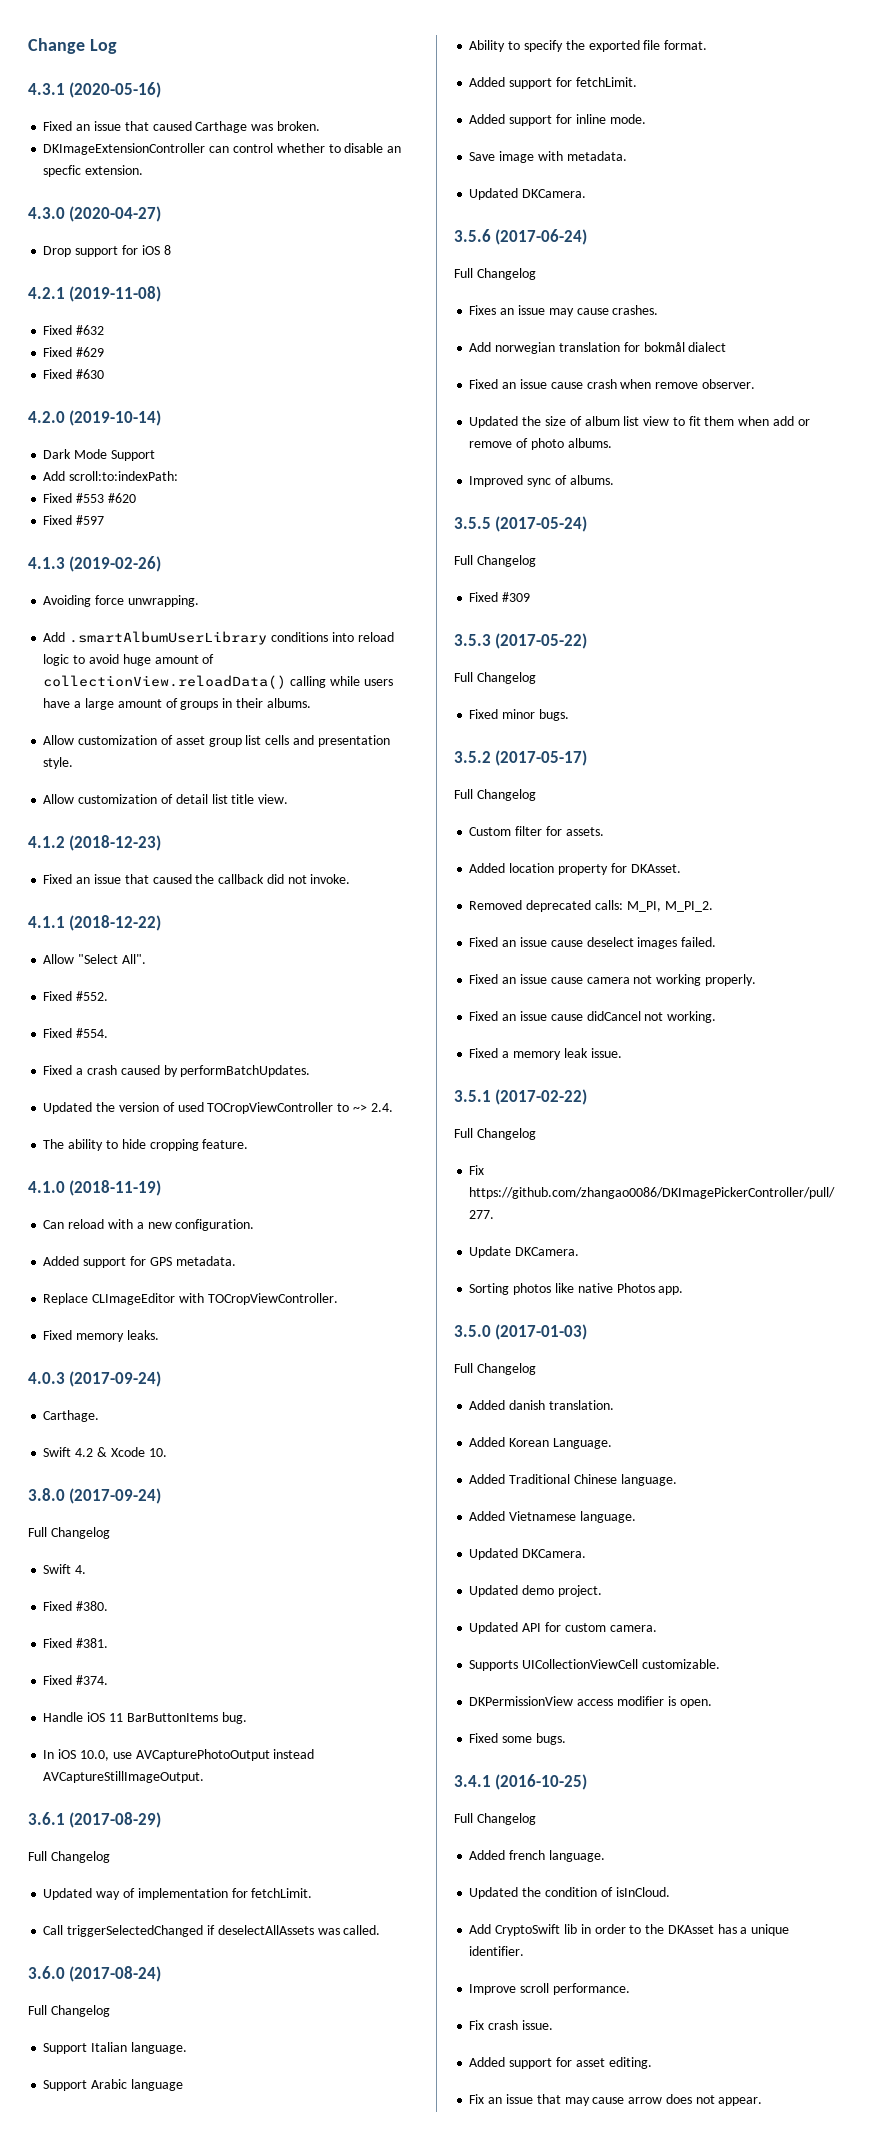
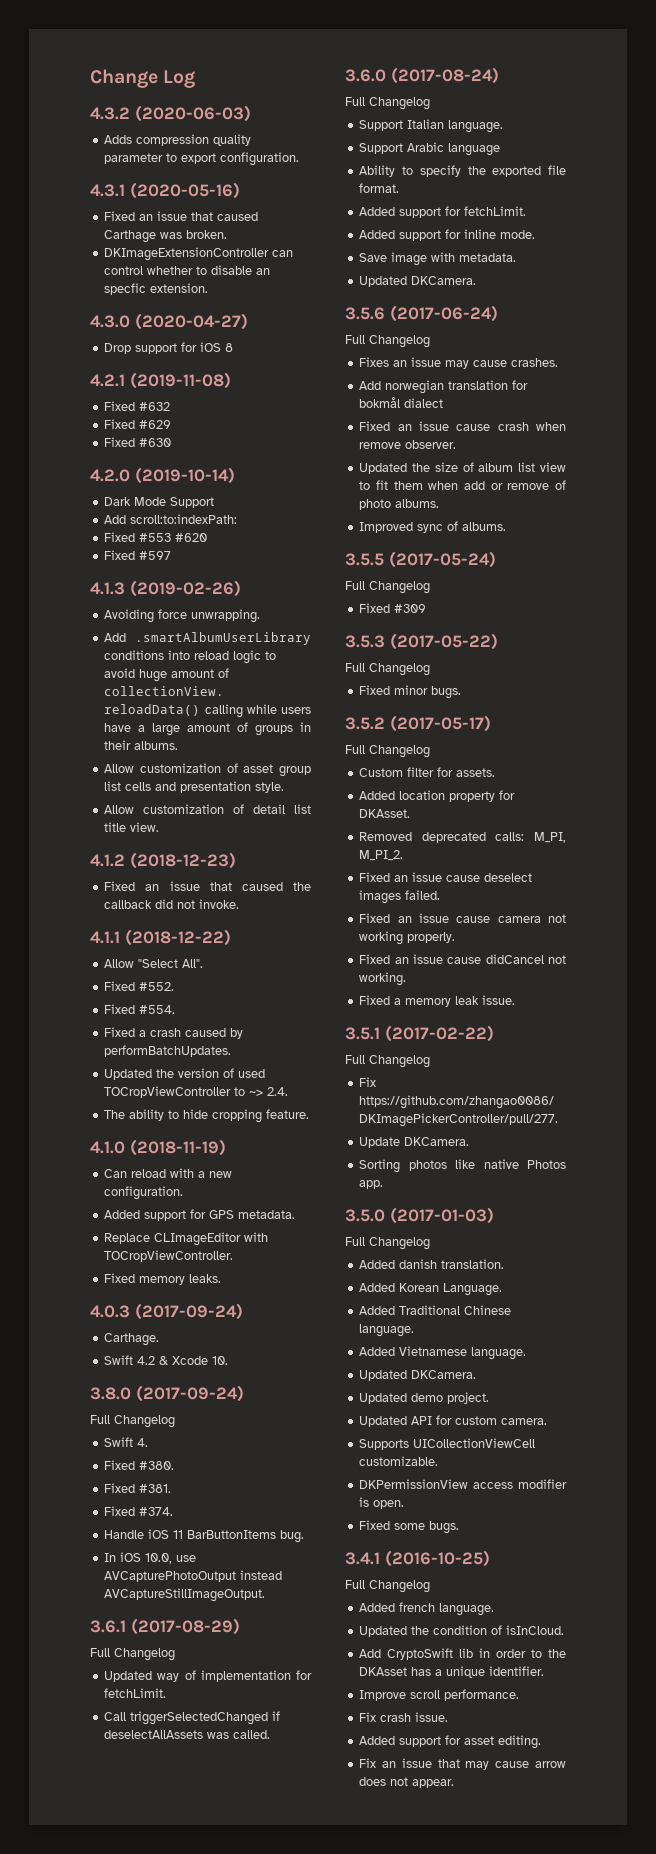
(117, 46) none -> [90,105,251,122] [104,134,252,146] [104,152,300,166] // 4.3.2 (2020-06-03) // Adds compression quality parameter to export configuration.

